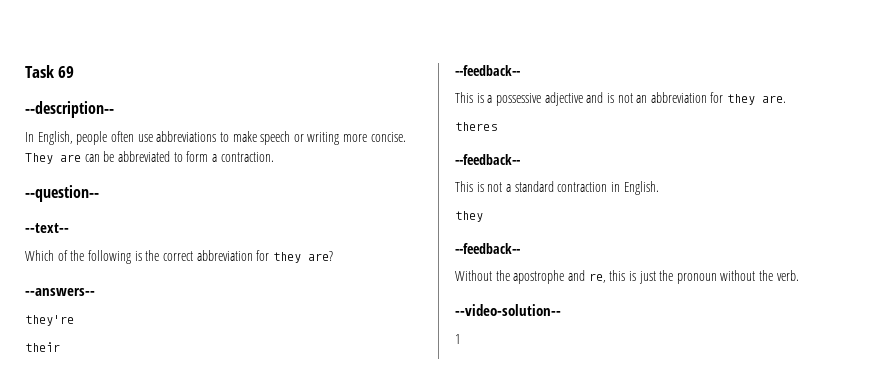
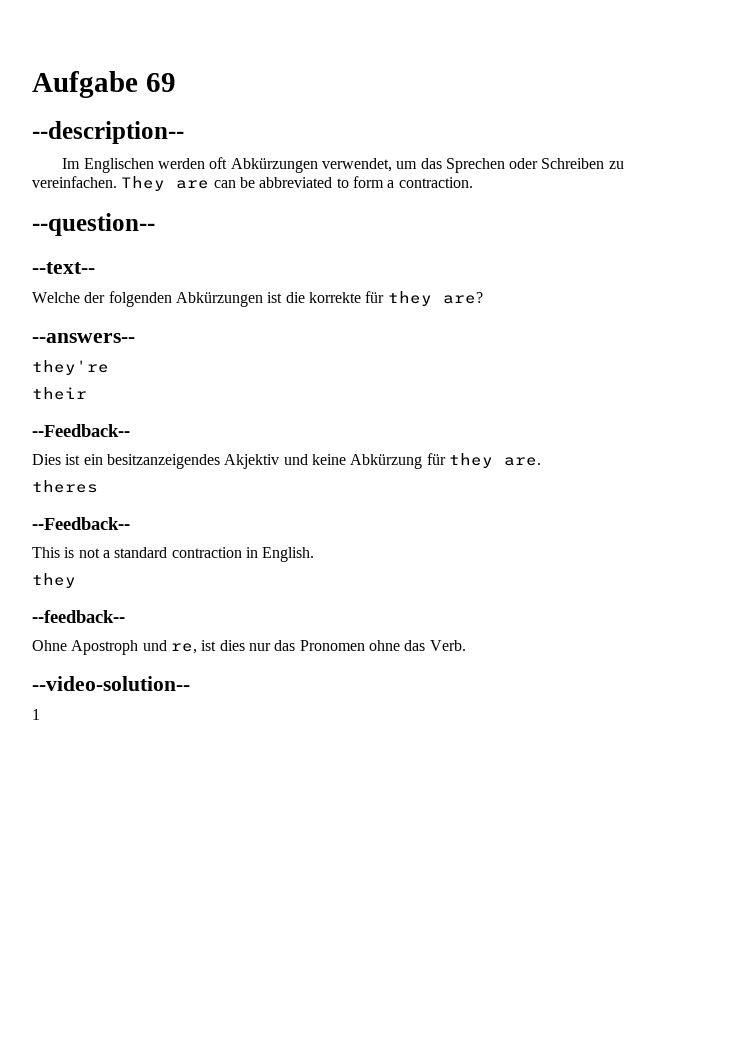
[25,65,54,78] Task -> [32,71,138,98] Aufgabe
[25,131,406,145] In English, people often use abbreviations to make speech or writing more concise. -> [62,157,624,173] [32,176,117,188] Im Englischen werden oft Abkürzungen verwendet, um das Sprechen oder Schreiben zu vereinfachen.
[25,250,270,264] Which of the following is the correct abbreviation for -> [32,291,385,307] Welche der folgenden Abkürzungen ist die korrekte für
[455,65,520,76] [455,92,724,106] --feedback-- // This is a possessive adjective and is not an abbreviation for -> [32,424,130,437] [32,453,446,469] --Feedback-- // Dies ist ein besitzanzeigendes Akjektiv und keine Abkürzung für
[455,154,520,165] --feedback-- -> [32,517,130,530] --Feedback--
[455,270,799,284] Without the apostrophe and re, this is just the pronoun without the verb. -> [32,640,466,655] Ohne Apostroph und re, ist dies nur das Pronomen ohne das Verb.

